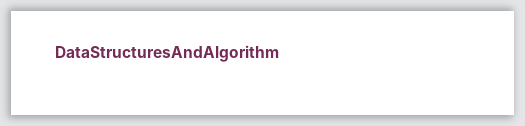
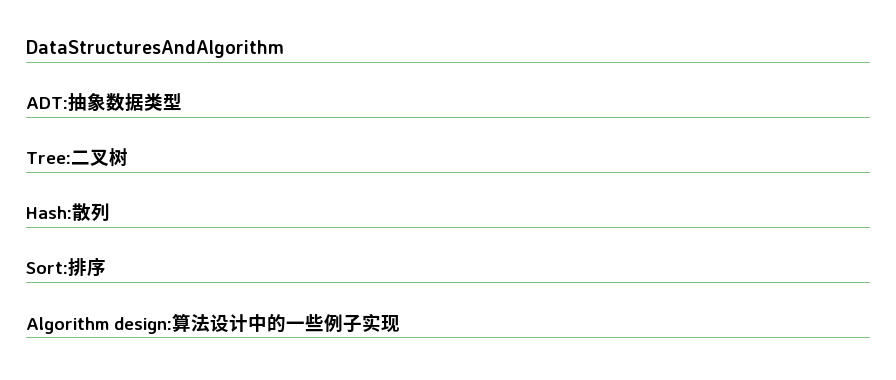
(279, 53) none -> [26,93,182,111] [26,148,128,167] [26,203,110,222] [26,258,106,277] [26,313,400,334] // ADT:抽象数据类型 // Tree:二叉树 // Hash:散列 // Sort:排序 // Algorithm design:算法设计中的一些例子实现

